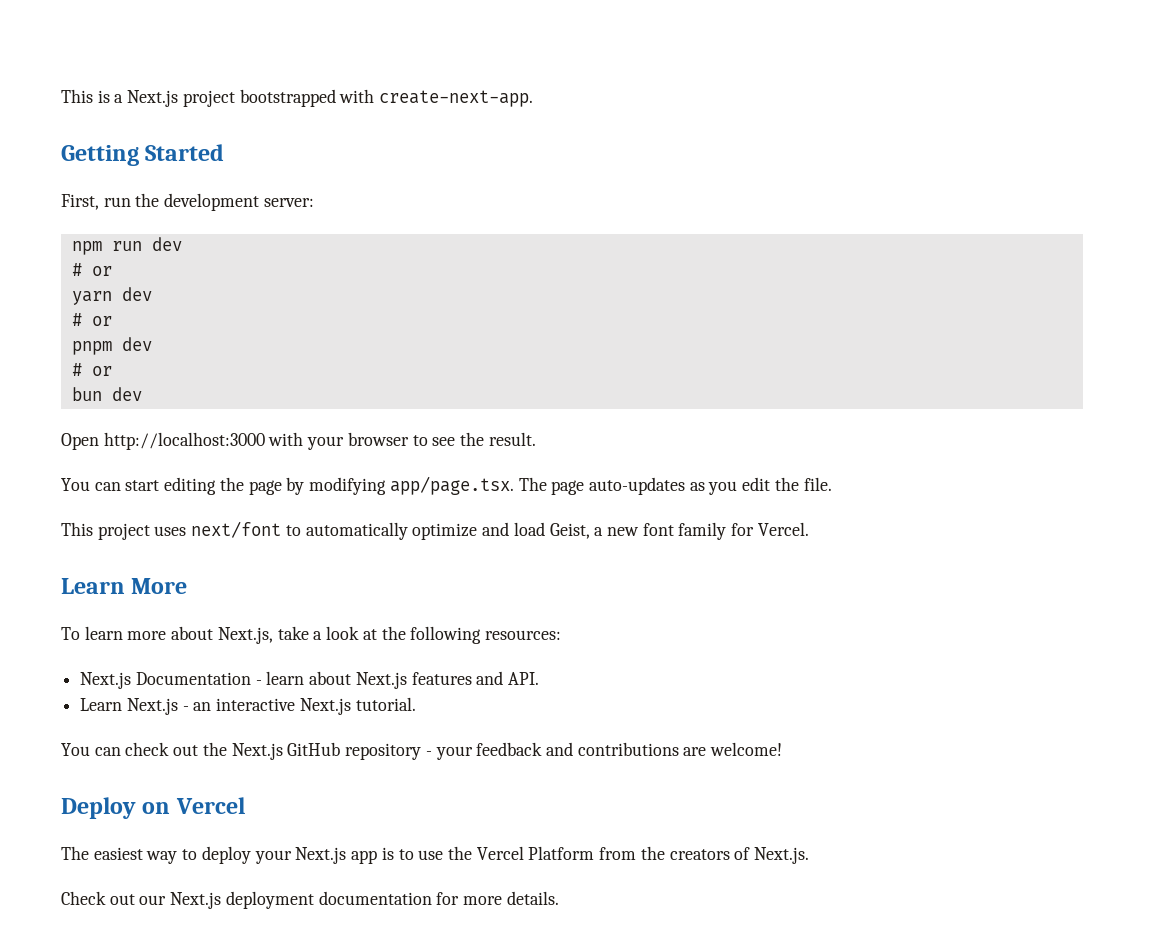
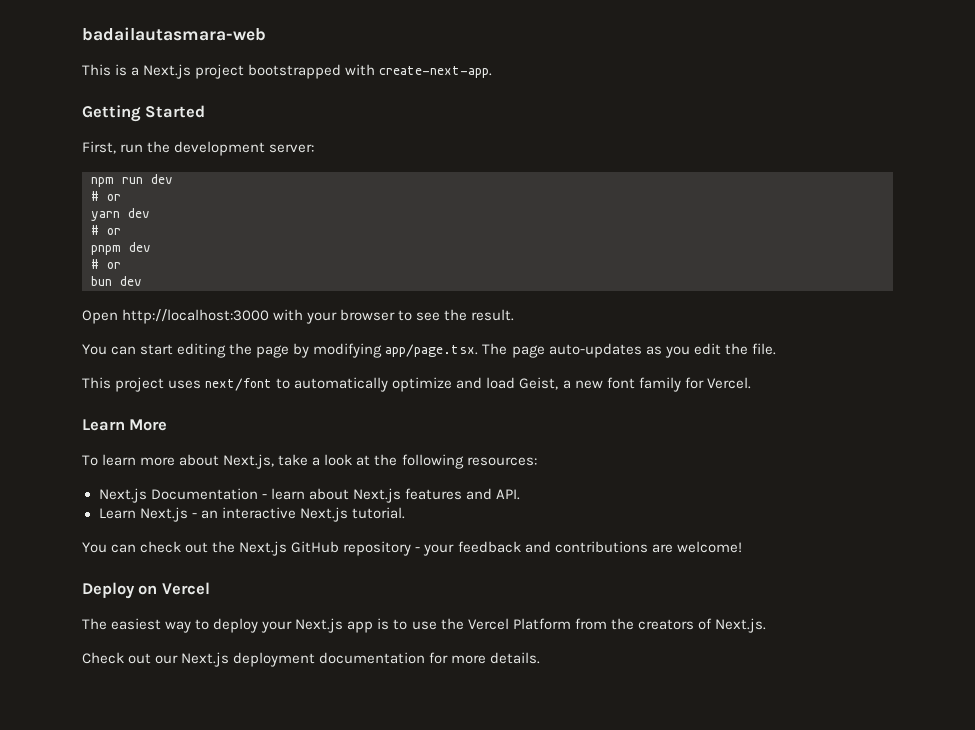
(61, 96) none -> [82,27,266,41] badailautasmara-web //

